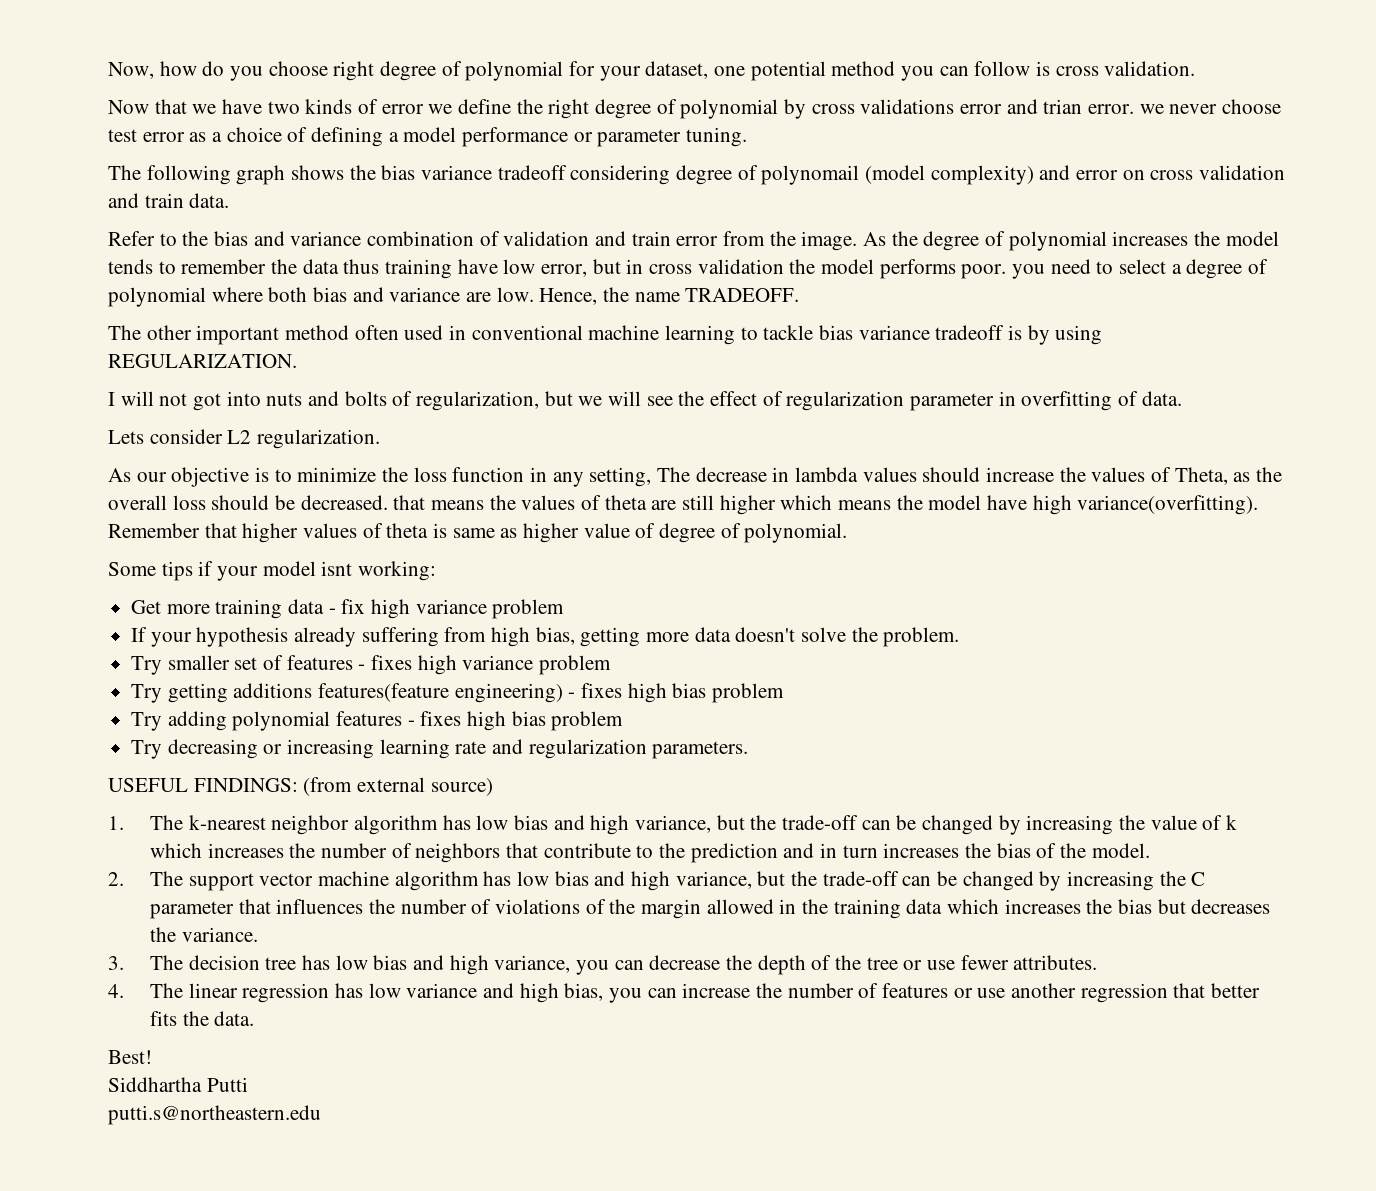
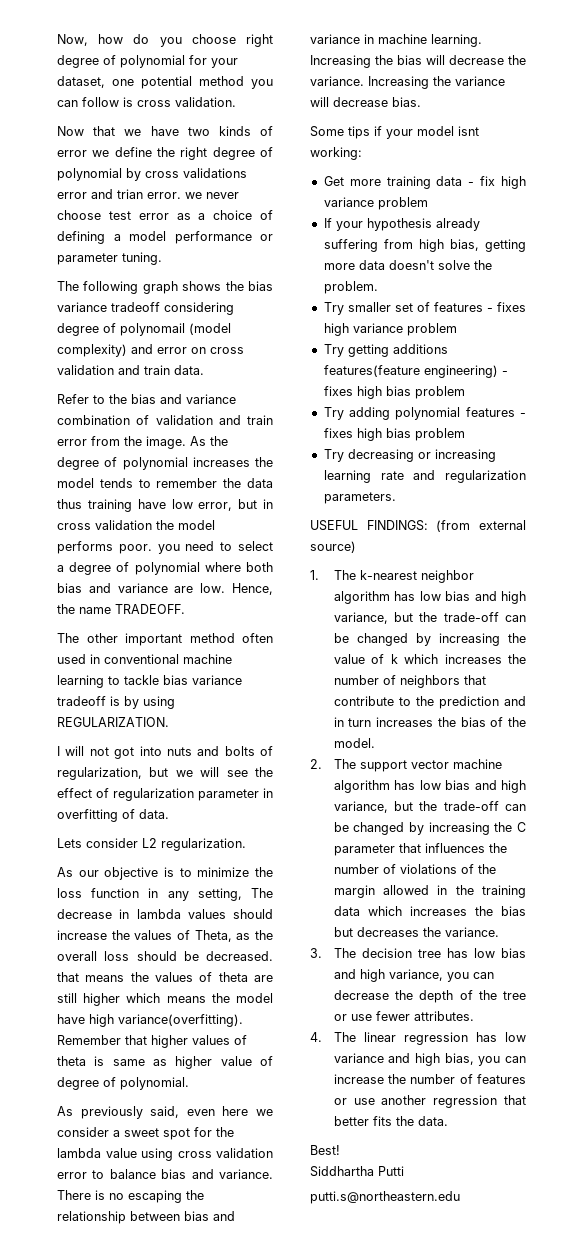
(848, 533) none -> [57,1106,273,1119] [57,1127,234,1140] [57,1148,273,1161] [57,1169,273,1179] [57,1190,204,1203] [57,1211,235,1224] [310,34,482,47] [310,55,526,68] [310,76,505,89] [310,97,421,107] // As previously said, even here we consider a sweet spot for the lambda value using cross validation error to balance bias and variance. There is no escaping the relationship between bias and variance in machine learning. Increasing the bias will decrease the variance. Increasing the variance will decrease bias.

